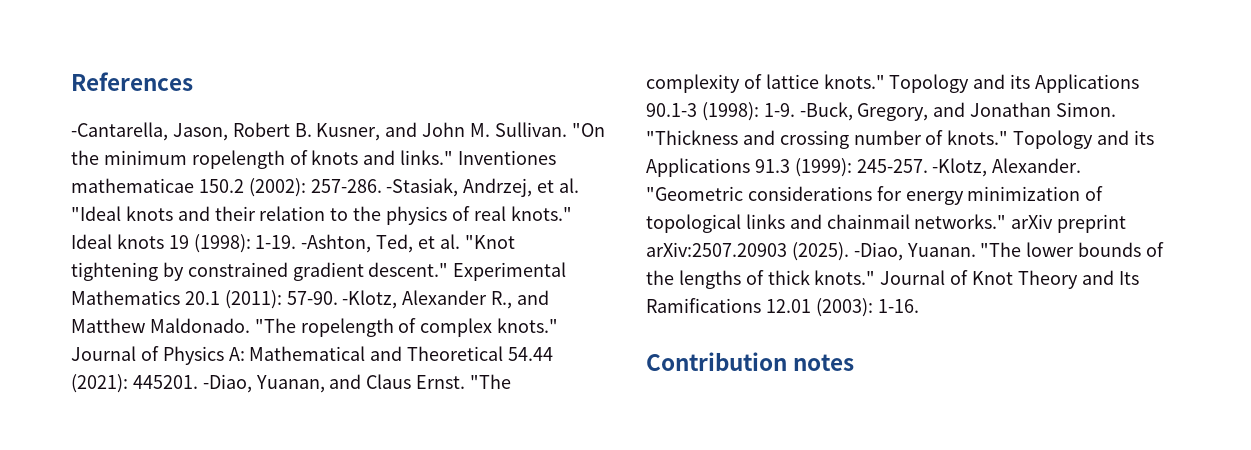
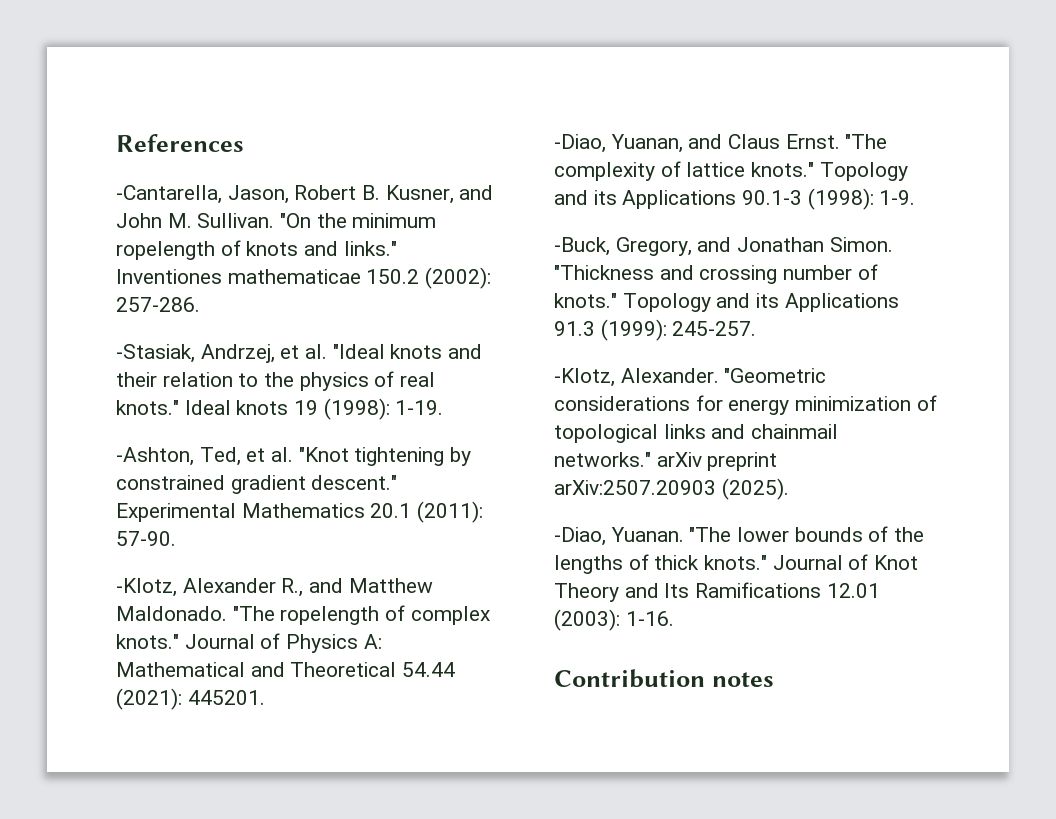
(382, 186) none -> (200, 304) //
(297, 242) none -> (444, 407) //
(338, 298) none -> (176, 538) //
(198, 382) none -> (265, 697) //
(795, 110) none -> (916, 197) //
(928, 166) none -> (757, 328) //
(849, 251) none -> (789, 489) //

